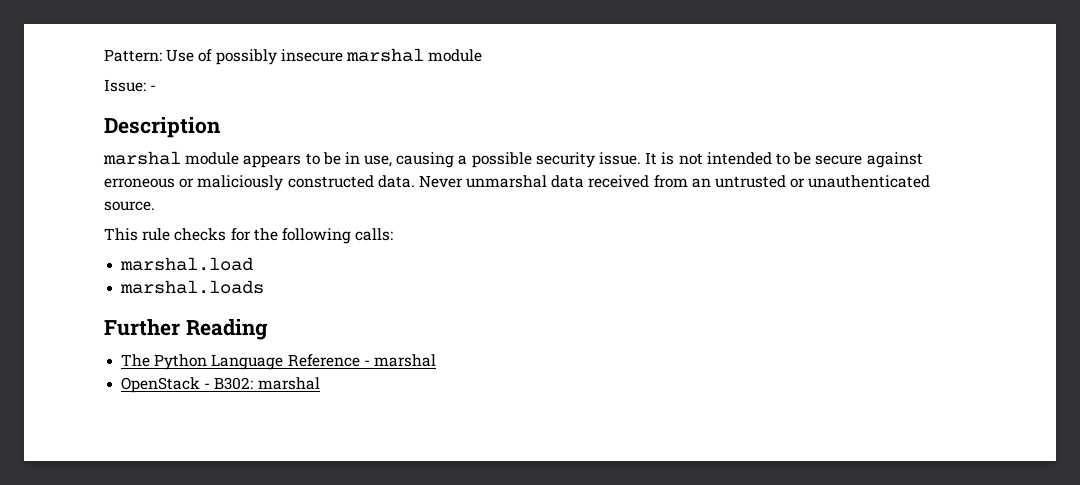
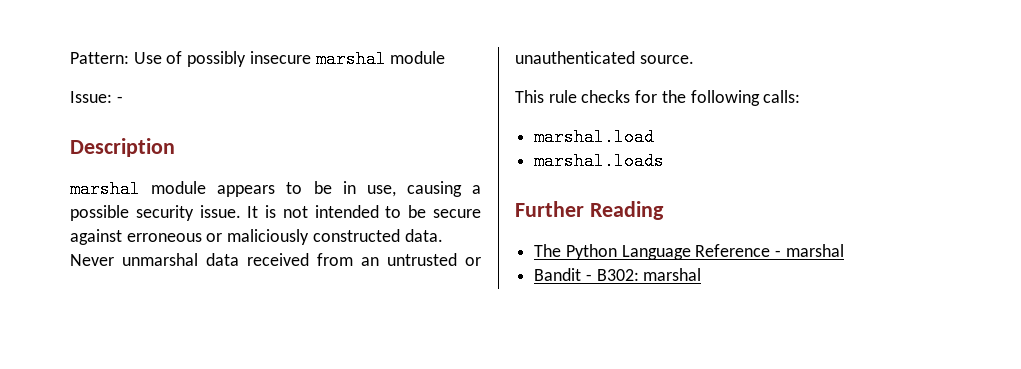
[121,377,201,393] OpenStack -> [534,268,582,281] Bandit

